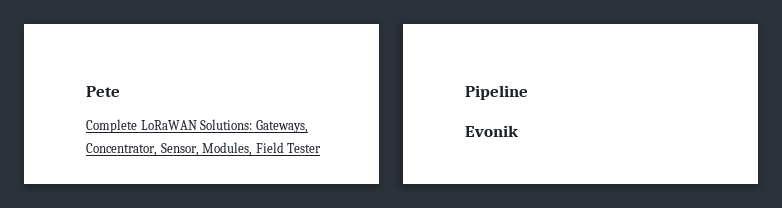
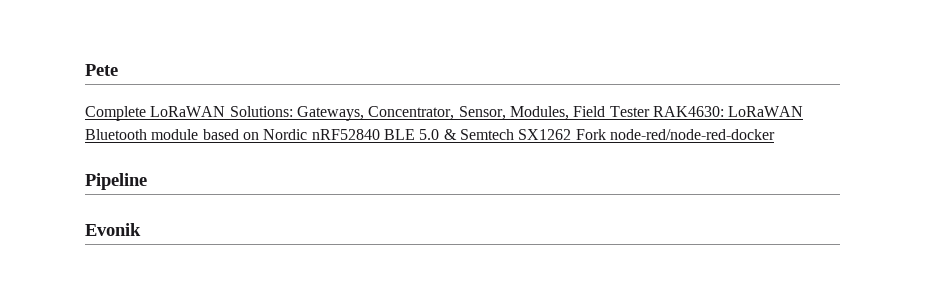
(322, 148) none -> [652,106,804,117] [85,129,775,140] RAK4630: LoRaWAN Bluetooth module based on Nordic nRF52840 BLE 5.0 & Semtech SX1262 Fork node-red/node-red-docker

